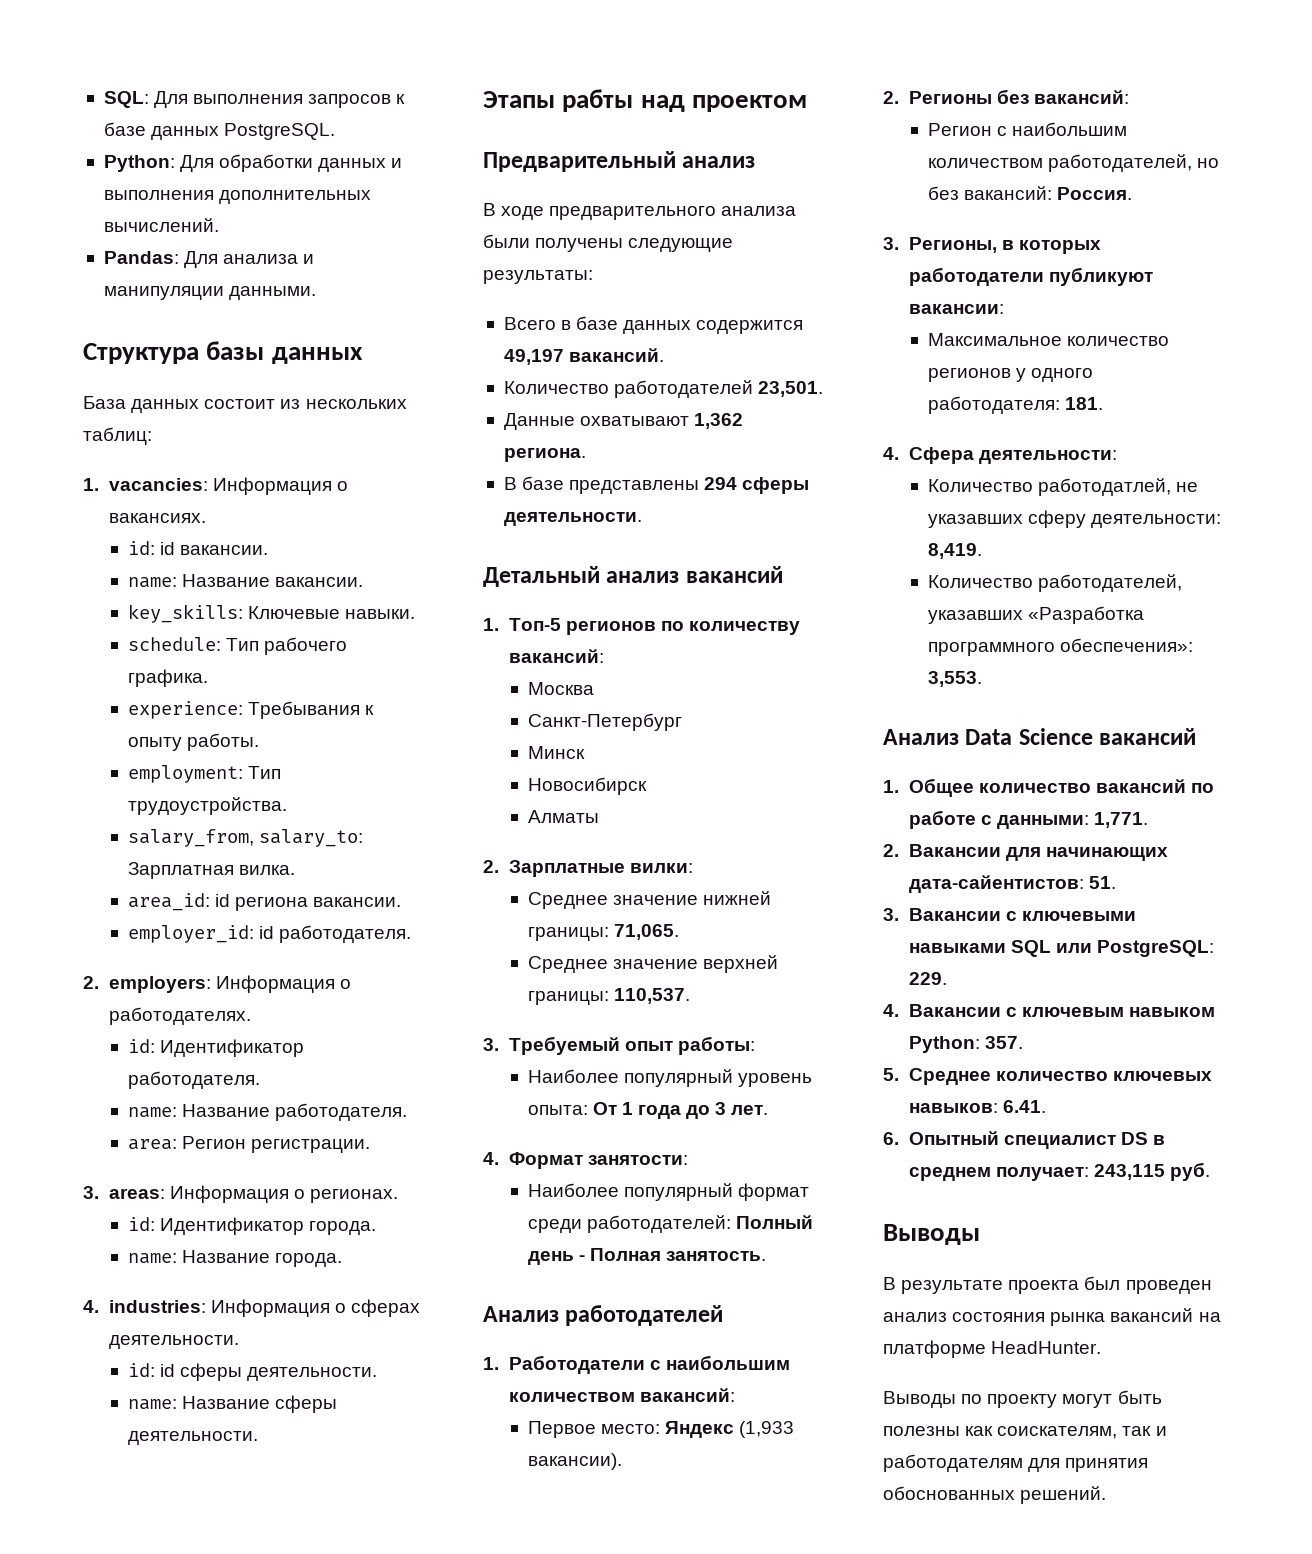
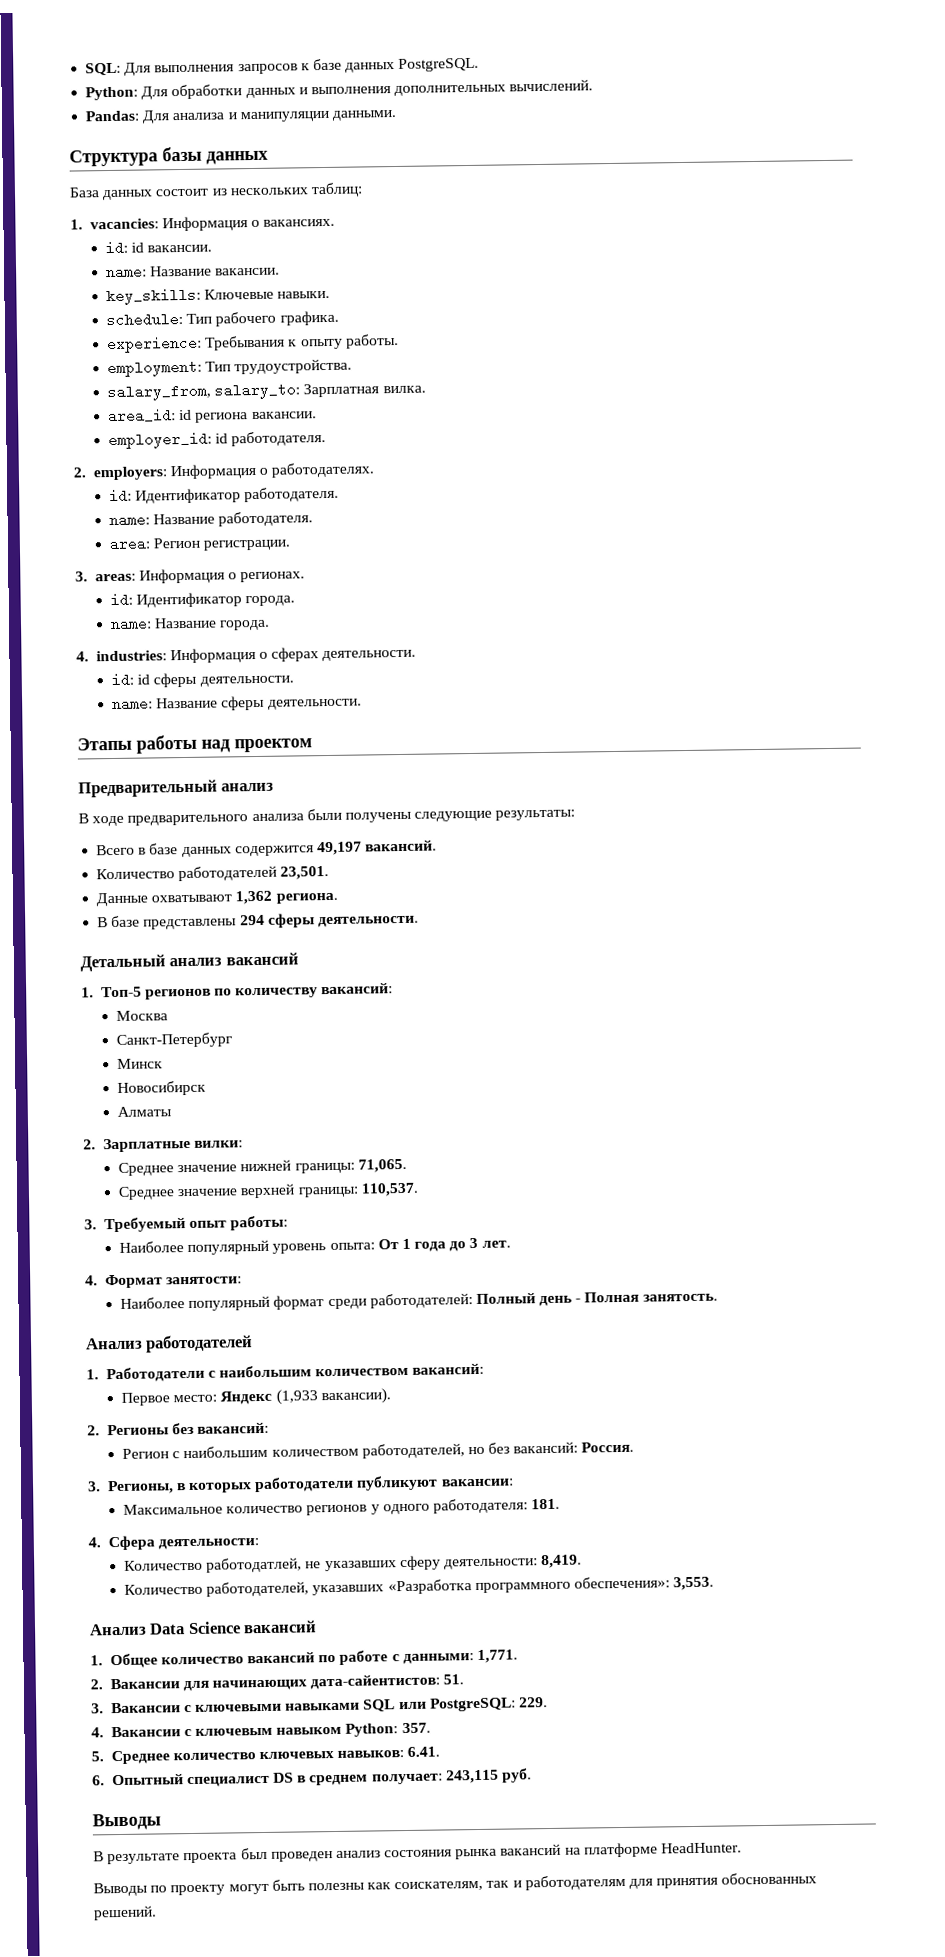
[562,89,634,112] рабты -> [136,734,197,754] работы

